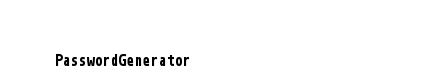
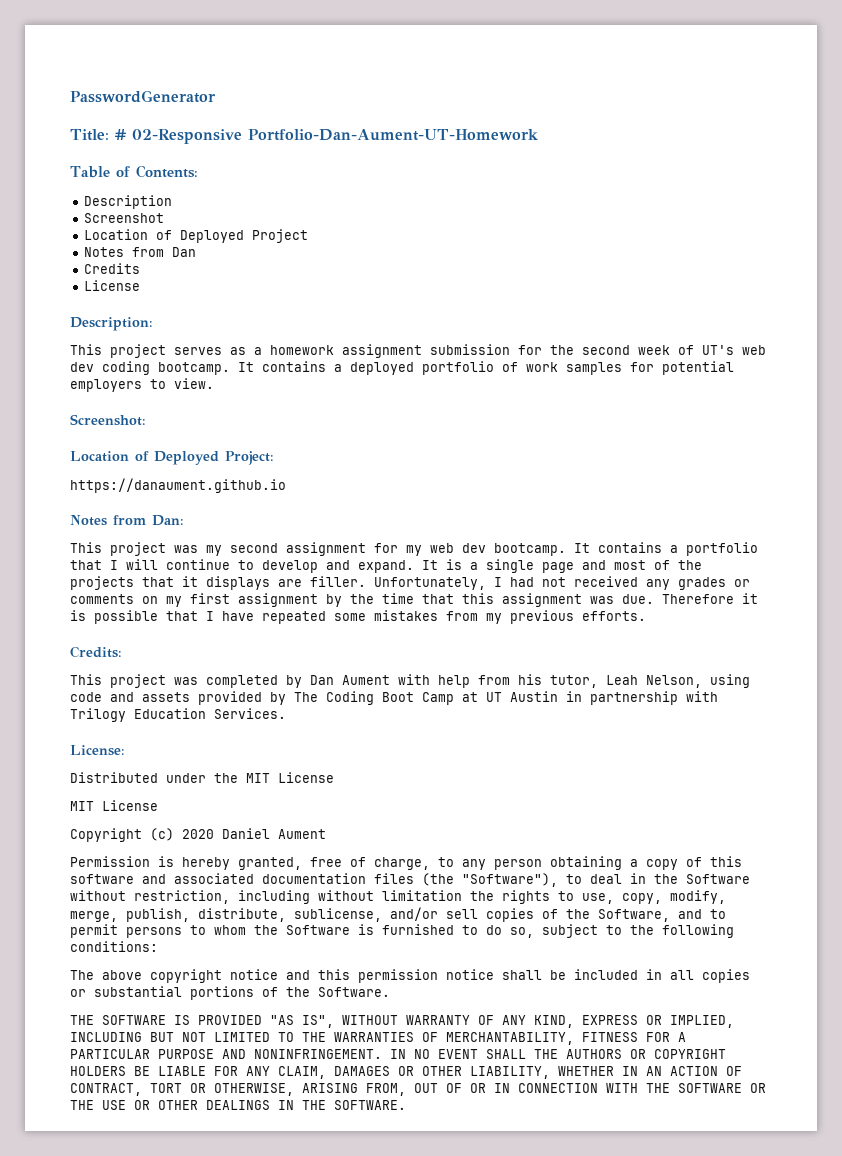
(190, 59) none -> [70,129,538,144] [70,165,198,178] [84,195,173,209] [84,213,165,223] [84,229,309,243] [84,247,197,257] [84,263,141,274] [84,280,141,291] [70,317,153,331] [70,344,766,358] [70,361,734,375] [70,378,214,392] [70,414,146,426] [70,451,274,465] [70,478,286,493] [70,515,184,526] [70,542,758,556] [70,559,702,573] [70,576,750,590] [70,593,758,607] [70,610,646,624] [70,646,122,658] [70,674,750,688] [70,691,718,705] [70,708,286,722] [70,745,125,756] [70,772,334,783] [70,800,158,811] [70,828,326,842] [70,856,742,870] [70,873,750,887] [70,890,726,904] [70,907,726,922] [70,924,734,938] [70,941,158,952] [70,969,750,983] [70,986,390,1000] [70,1015,734,1028] [70,1032,686,1045] [70,1049,726,1059] [70,1066,742,1079] [70,1083,766,1096] [70,1100,406,1110] // Title: # 02-Responsive Portfolio-Dan-Aument-UT-Homework // Table of Contents: // Description // Screenshot // Location of Deployed Project // Notes from Dan // Credits // License // Description: // This project serves as a homework assignment submission for the second week of UT's web dev coding bootcamp. It contains a deployed portfolio of work samples for potential employers to view. // Screenshot: // Location of Deployed Project: // https://danaument.github.io // Notes from Dan: // This project was my second assignment for my web dev bootcamp. It contains a portfolio that I will continue to develop and expand. It is a single page and most of the projects that it displays are filler. Unfortunately, I had not received any grades or comments on my first assignment by the time that this assignment was due. Therefore it is possible that I have repeated some mistakes from my previous efforts. // Credits: // This project was completed by Dan Aument with help from his tutor, Leah Nelson, using code and assets provided by The Coding Boot Camp at UT Austin in partnership with Trilogy Education Services. // License: // Distributed under the MIT License // MIT License // Copyright (c) 2020 Daniel Aument // Permission is hereby granted, free of charge, to any person obtaining a copy of this software and associated documentation files (the "Software"), to deal in the Software without restriction, including without limitation the rights to use, copy, modify, merge, publish, distribute, sublicense, and/or sell copies of the Software, and to permit persons to whom the Software is furnished to do so, subject to the following conditions: // The above copyright notice and this permission notice shall be included in all copies or substantial portions of the Software. // THE SOFTWARE IS PROVIDED "AS IS", WITHOUT WARRANTY OF ANY KIND, EXPRESS OR IMPLIED, INCLUDING BUT NOT LIMITED TO THE WARRANTIES OF MERCHANTABILITY, FITNESS FOR A PARTICULAR PURPOSE AND NONINFRINGEMENT. IN NO EVENT SHALL THE AUTHORS OR COPYRIGHT HOLDERS BE LIABLE FOR ANY CLAIM, DAMAGES OR OTHER LIABILITY, WHETHER IN AN ACTION OF CONTRACT, TORT OR OTHERWISE, ARISING FROM, OUT OF OR IN CONNECTION WITH THE SOFTWARE OR THE USE OR OTHER DEALINGS IN THE SOFTWARE.

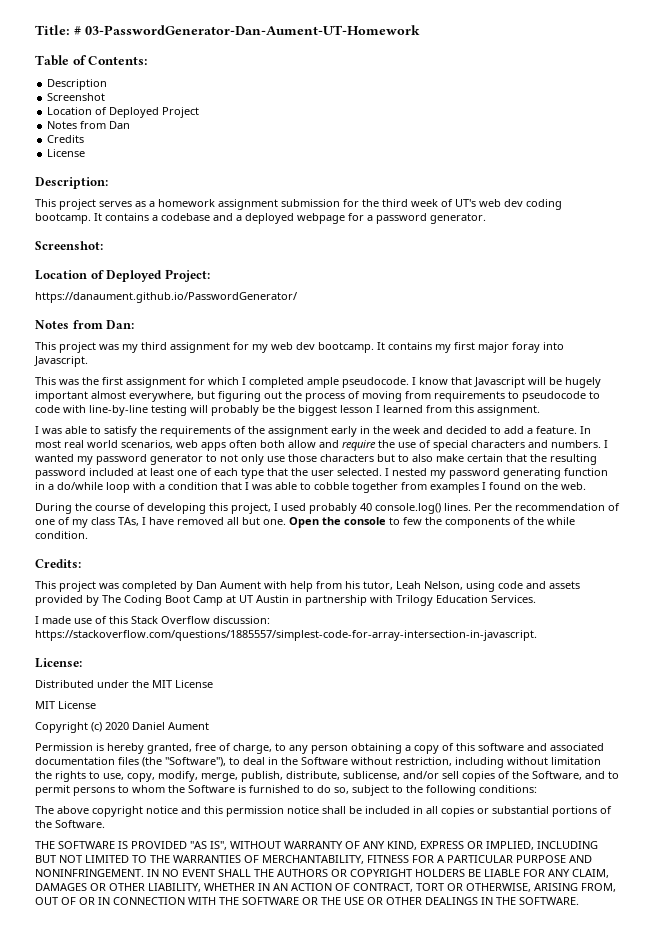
[70,90,216,103] PasswordGenerator // -> (35, 30) none
[132,129,538,144] 02-Responsive Portfolio-Dan-Aument-UT-Homework -> [85,25,420,35] 03-PasswordGenerator-Dan-Aument-UT-Homework
[582,345,630,355] second -> [382,199,408,207] third
[350,361,734,375] [70,378,214,392] deployed portfolio of work samples for potential employers to view. -> [161,213,486,224] codebase and a deployed webpage for a password generator.
[70,478,286,493] https://danaument.github.io -> [35,292,297,303] https://danaument.github.io/PasswordGenerator/
[230,543,278,553] second -> [141,342,167,350] third
[670,542,758,556] [70,559,702,573] [70,576,750,590] [70,593,758,607] [70,610,646,624] a portfolio that I will continue to develop and expand. It is a single page and most of the projects that it displays are filler. Unfortunately, I had not received any grades or comments on my first assignment by the time that this assignment was due. Therefore it is possible that I have repeated some mistakes from my previous efforts. -> [435,342,564,353] [34,356,88,367] [35,377,601,388] [35,391,600,402] [35,405,540,416] [35,426,591,437] [35,440,608,451] [35,454,597,465] [35,468,608,479] [35,482,586,493] [35,503,620,514] [35,517,575,528] [35,531,88,539] my first major foray into Javascript. // This was the first assignment for which I completed ample pseudocode. I know that Javascript will be hugely important almost everywhere, but figuring out the process of moving from requirements to pseudocode to code with line-by-line testing will probably be the biggest lesson I learned from this assignment. // I was able to satisfy the requirements of the assignment early in the week and decided to add a feature. In most real world scenarios, web apps often both allow and require the use of special characters and numbers. I wanted my password generator to not only use those characters but to also make certain that the resulting password included at least one of each type that the user selected. I nested my password generating function in a do/while loop with a condition that I was able to cobble together from examples I found on the web. // During the course of developing this project, I used probably 40 console.log() lines. Per the recommendation of one of my class TAs, I have removed all but one. Open the console to few the components of the while condition.
(286, 713) none -> [35,616,270,624] [35,630,537,641] // I made use of this Stack Overflow discussion: https://stackoverflow.com/questions/1885557/simplest-code-for-array-intersection-in-javascript.

